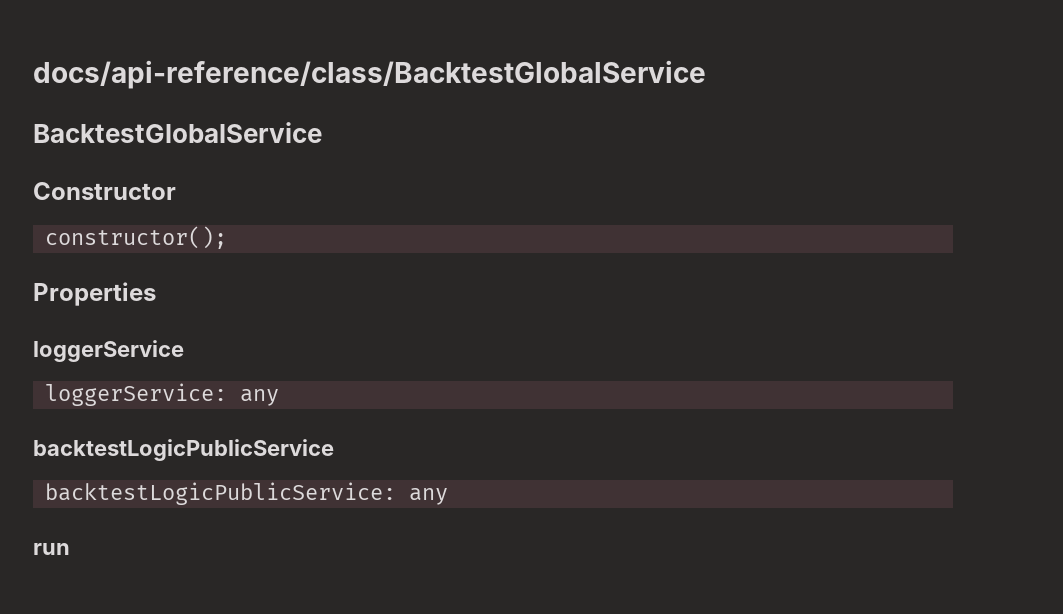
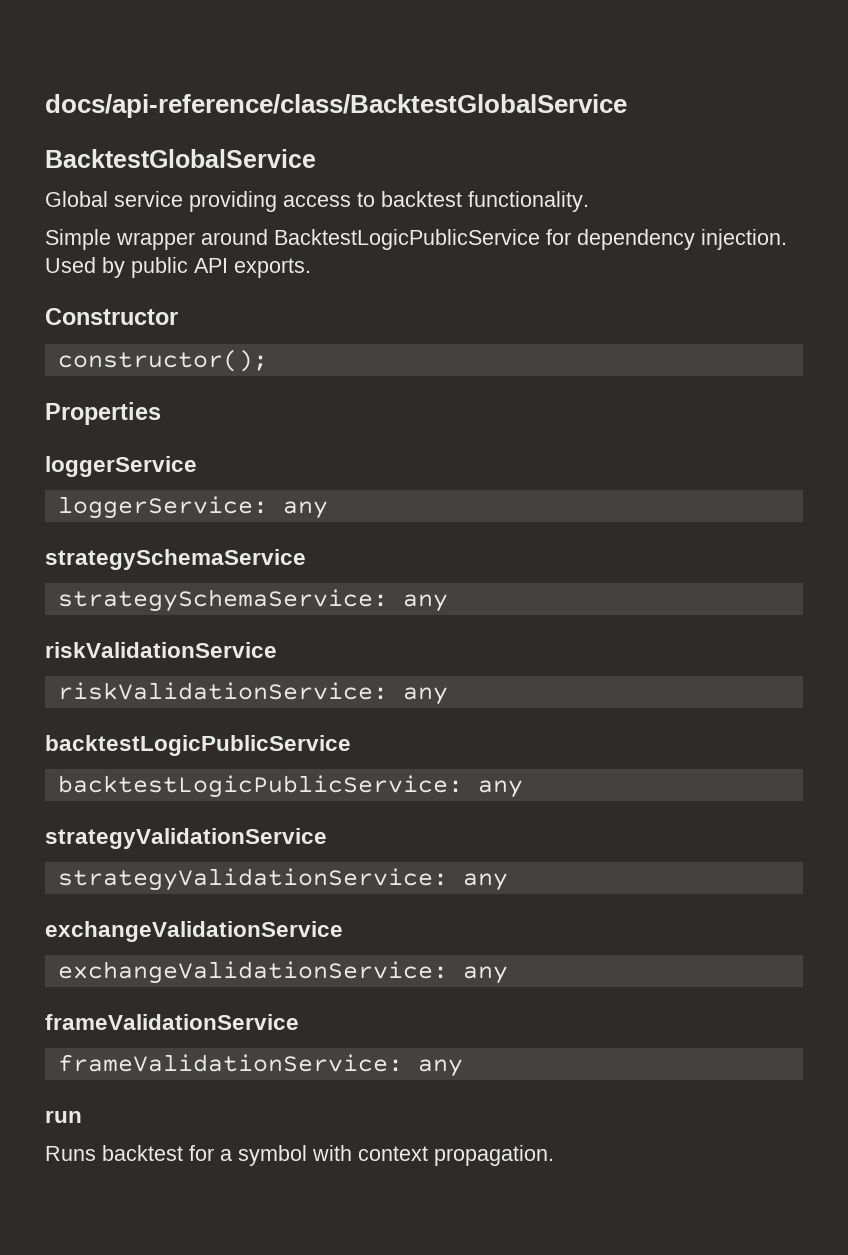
(322, 132) none -> [45,191,589,212] [45,229,787,250] [45,257,311,278] // Global service providing access to backtest functionality. // Simple wrapper around BacktestLogicPublicService for dependency injection. Used by public API exports.
[33,439,334,461] [45,482,449,505] [33,543,70,555] backtestLogicPublicService // backtestLogicPublicService: any // run -> [45,549,306,570] [57,589,448,612] [45,642,277,658] [57,682,448,705] [45,735,351,756] [57,775,523,798] [45,828,327,849] [57,868,508,891] [45,921,343,942] [57,961,508,984] [45,1014,299,1030] [57,1054,463,1077] [45,1111,82,1123] [45,1145,554,1166] strategySchemaService // strategySchemaService: any // riskValidationService // riskValidationService: any // backtestLogicPublicService // backtestLogicPublicService: any // strategyValidationService // strategyValidationService: any // exchangeValidationService // exchangeValidationService: any // frameValidationService // frameValidationService: any // run // Runs backtest for a symbol with context propagation.

